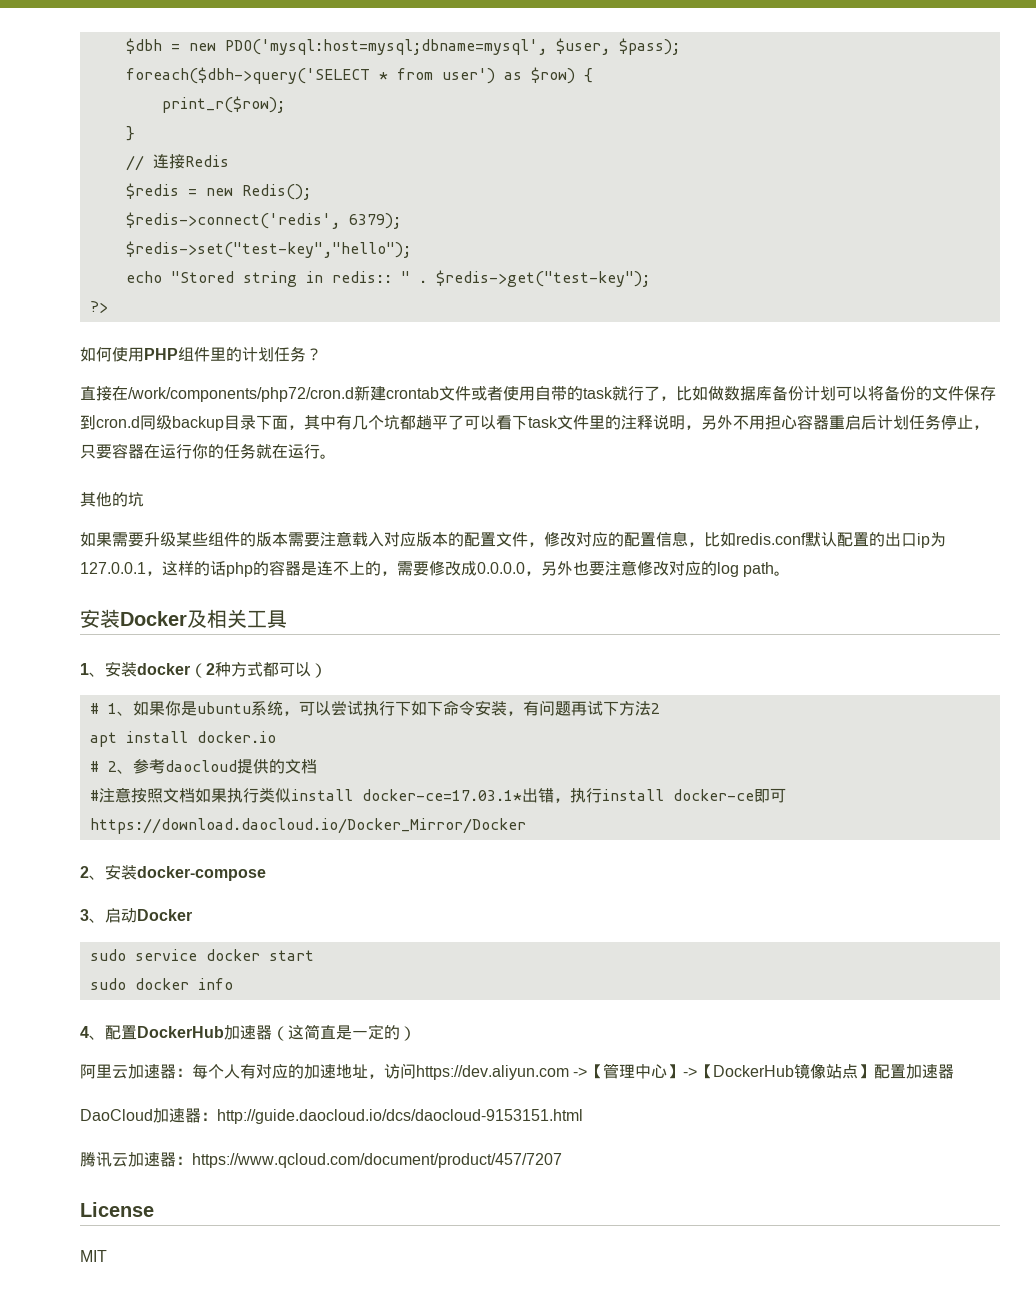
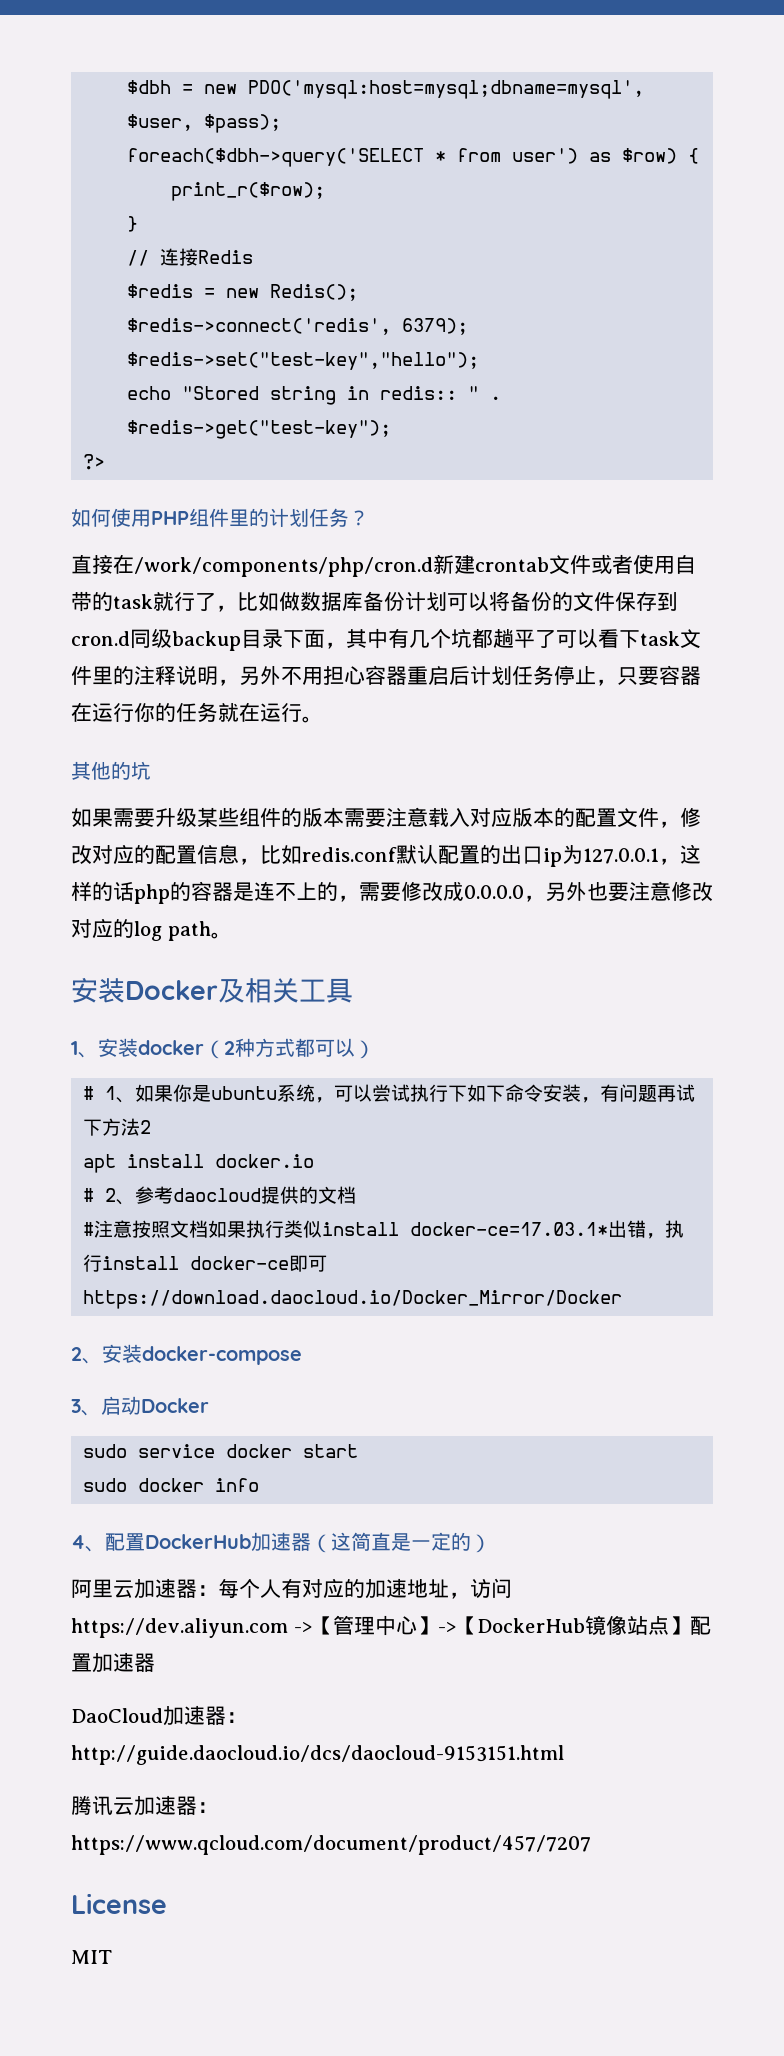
[128,387,354,402] /work/components/php72/cron.d -> [134,557,433,577] /work/components/php/cron.d

